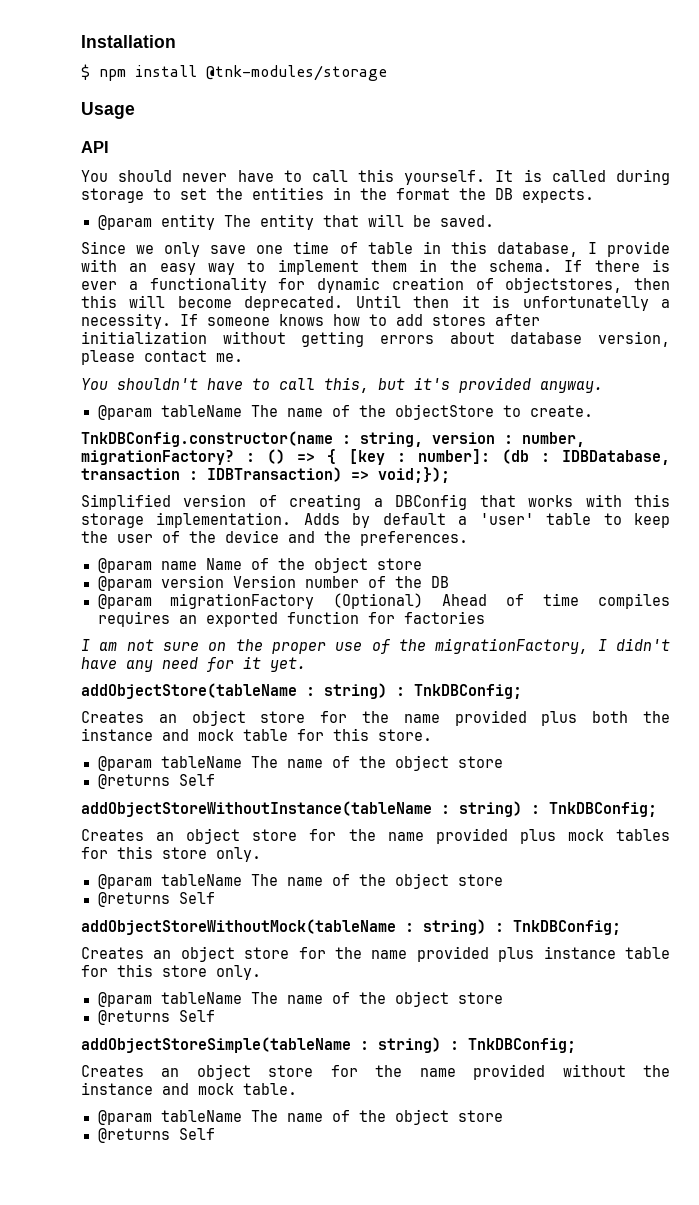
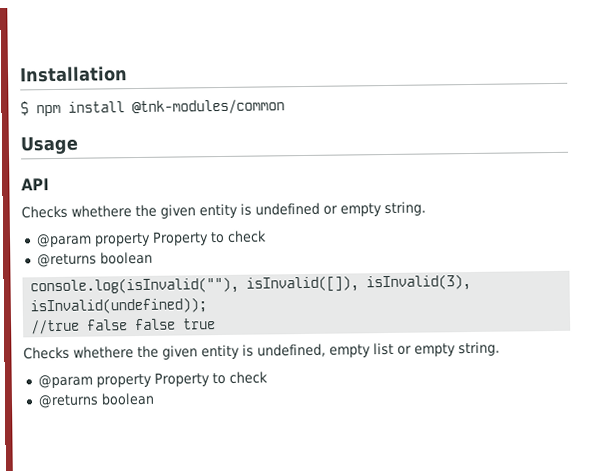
[206,65,387,81] @tnk-modules/storage -> [132,99,285,116] @tnk-modules/common
[81,169,670,185] [81,187,594,203] [97,214,494,230] [81,241,670,257] [81,259,670,275] [81,277,670,293] [81,295,671,311] [81,313,540,329] [81,331,670,347] [81,350,243,365] [81,377,603,393] [97,404,593,420] [81,431,585,447] [81,449,671,465] [81,467,450,483] [81,494,671,510] [81,512,671,528] [81,530,468,546] [97,557,422,573] [97,575,449,591] [97,593,670,609] [97,611,485,627] [81,638,670,654] [81,656,306,672] [81,683,522,699] [81,710,670,726] [81,728,432,741] [97,755,503,771] [97,774,215,789] [81,801,657,817] [81,828,671,844] [81,846,261,862] [97,873,503,889] [97,892,215,907] [81,919,621,935] [81,946,670,962] [81,964,261,980] [97,991,503,1007] [97,1010,215,1025] [81,1037,576,1053] [81,1064,671,1080] [81,1082,297,1095] [97,1109,503,1125] [97,1128,215,1143] You should never have to call this yourself. It is called during storage to set the entities in the format the DB expects. // @param entity The entity that will be saved. // Since we only save one time of table in this database, I provide with an easy way to implement them in the schema. If there is ever a functionality for dynamic creation of objectstores, then this will become deprecated. Until then it is unfortunatelly a necessity. If someone knows how to add stores after initialization without getting errors about database version, please contact me. // You shouldn't have to call this, but it's provided anyway. // @param tableName The name of the objectStore to create. // TnkDBConfig.constructor(name : string, version : number, migrationFactory? : () => { [key : number]: (db : IDBDatabase, transaction : IDBTransaction) => void;}); // Simplified version of creating a DBConfig that works with this storage implementation. Adds by default a 'user' table to keep the user of the device and the preferences. // @param name Name of the object store // @param version Version number of the DB // @param migrationFactory (Optional) Ahead of time compiles requires an exported function for factories // I am not sure on the proper use of the migrationFactory, I didn't have any need for it yet. // addObjectStore(tableName : string) : TnkDBConfig; // Creates an object store for the name provided plus both the instance and mock table for this store. // @param tableName The name of the object store // @returns Self // addObjectStoreWithoutInstance(tableName : string) : TnkDBConfig; // Creates an object store for the name provided plus mock tables for this store only. // @param tableName The name of the object store // @returns Self // addObjectStoreWithoutMock(tableName : string) : TnkDBConfig; // Creates an object store for the name provided plus instance table for this store only. // @param tableName The name of the object store // @returns Self // addObjectStoreSimple(tableName : string) : TnkDBConfig; // Creates an object store for the name provided without the instance and mock table. // @param tableName The name of the object store // @returns Self -> [21,201,426,219] [35,230,267,248] [36,251,153,268] [30,273,472,296] [30,297,208,315] [31,318,217,335] [23,341,500,360] [37,371,268,389] [37,392,155,409] Checks whethere the given entity is undefined or empty string. // @param property Property to check // @returns boolean // console.log(isInvalid(""), isInvalid([]), isInvalid(3), isInvalid(undefined)); // //true false false true // Checks whethere the given entity is undefined, empty list or empty string. // @param property Property to check // @returns boolean

